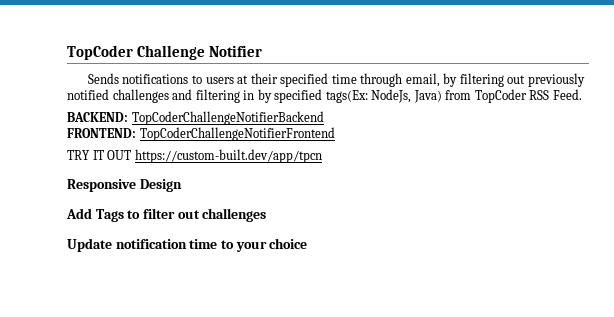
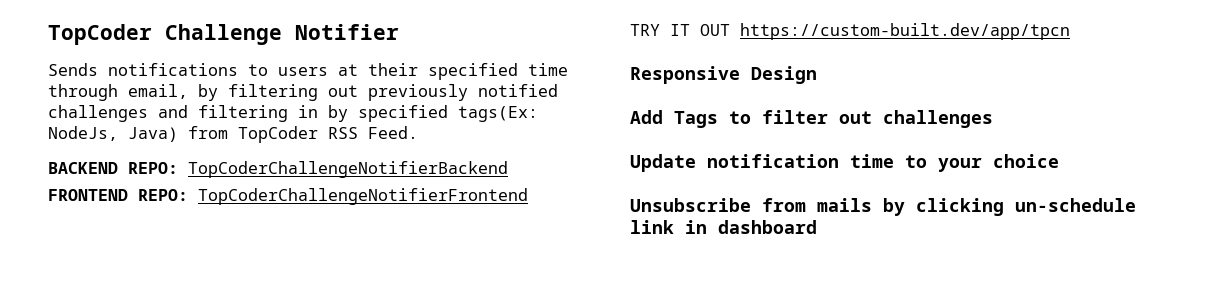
[67,112,128,122] BACKEND: -> [48,162,178,174] BACKEND REPO:
[67,128,136,138] FRONTEND: -> [48,189,188,201] FRONTEND REPO:
(308, 243) none -> [630,198,1136,216] [630,220,817,234] // Unsubscribe from mails by clicking un-schedule link in dashboard

